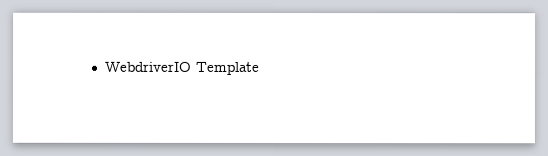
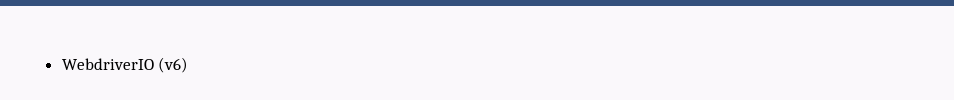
[195,61,260,75] Template -> [158,57,189,73] (v6)

